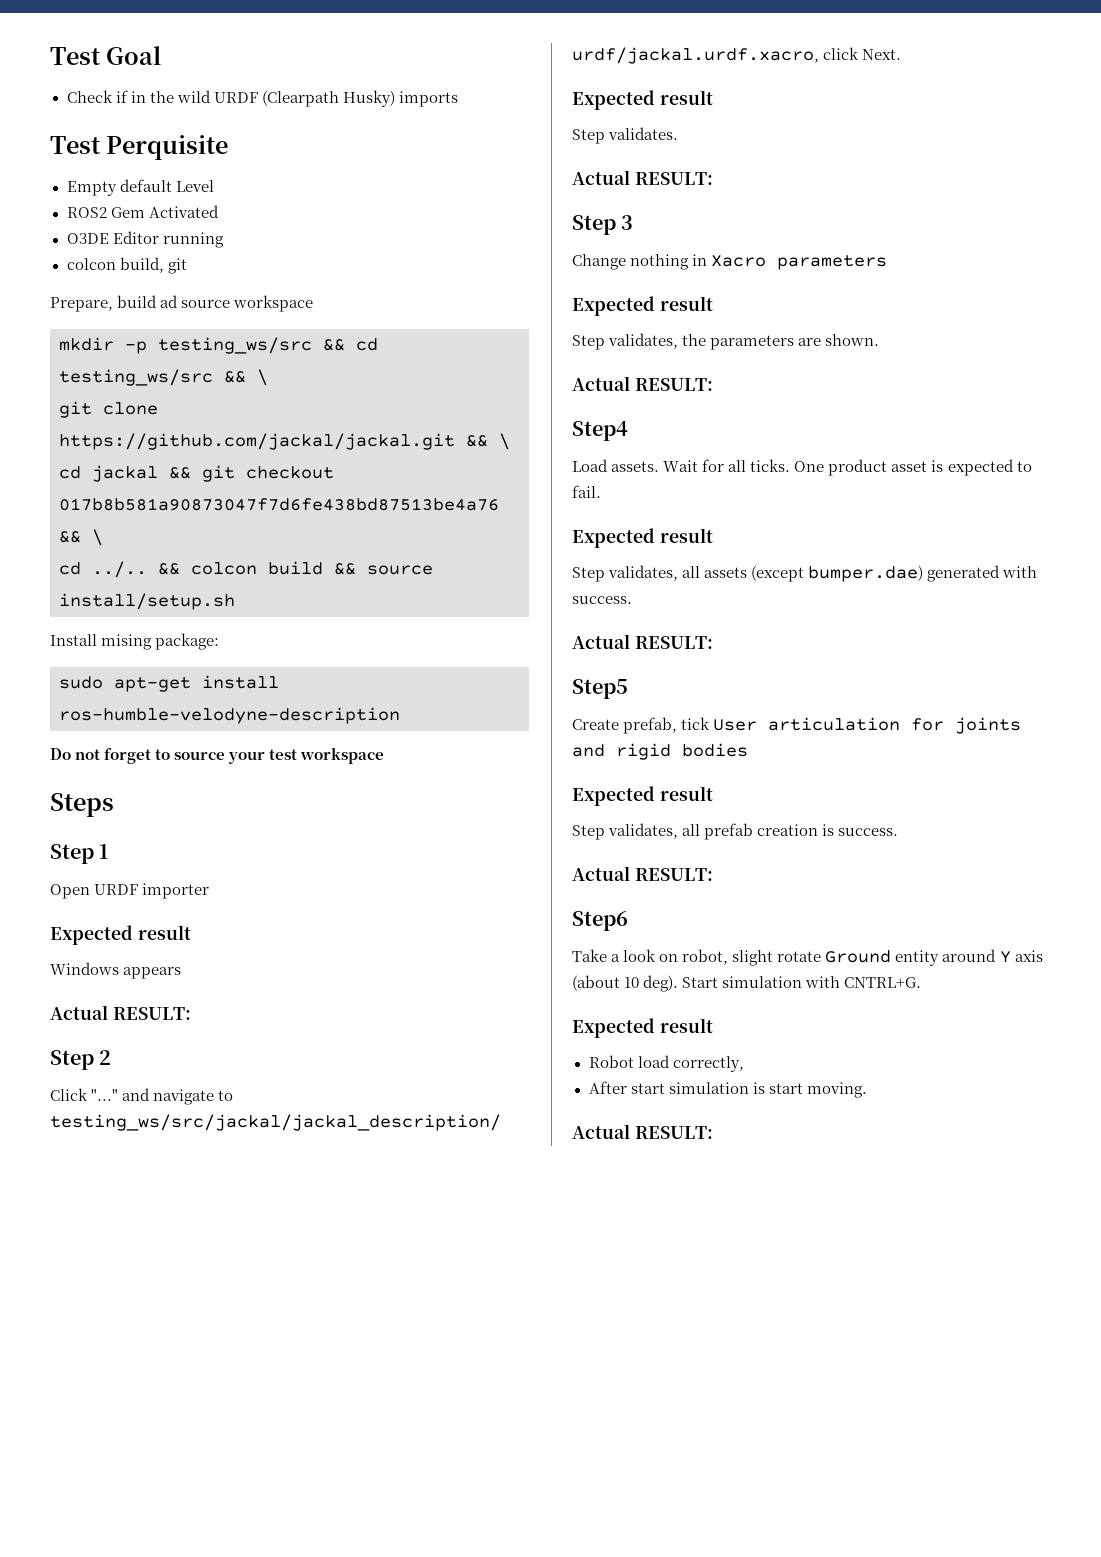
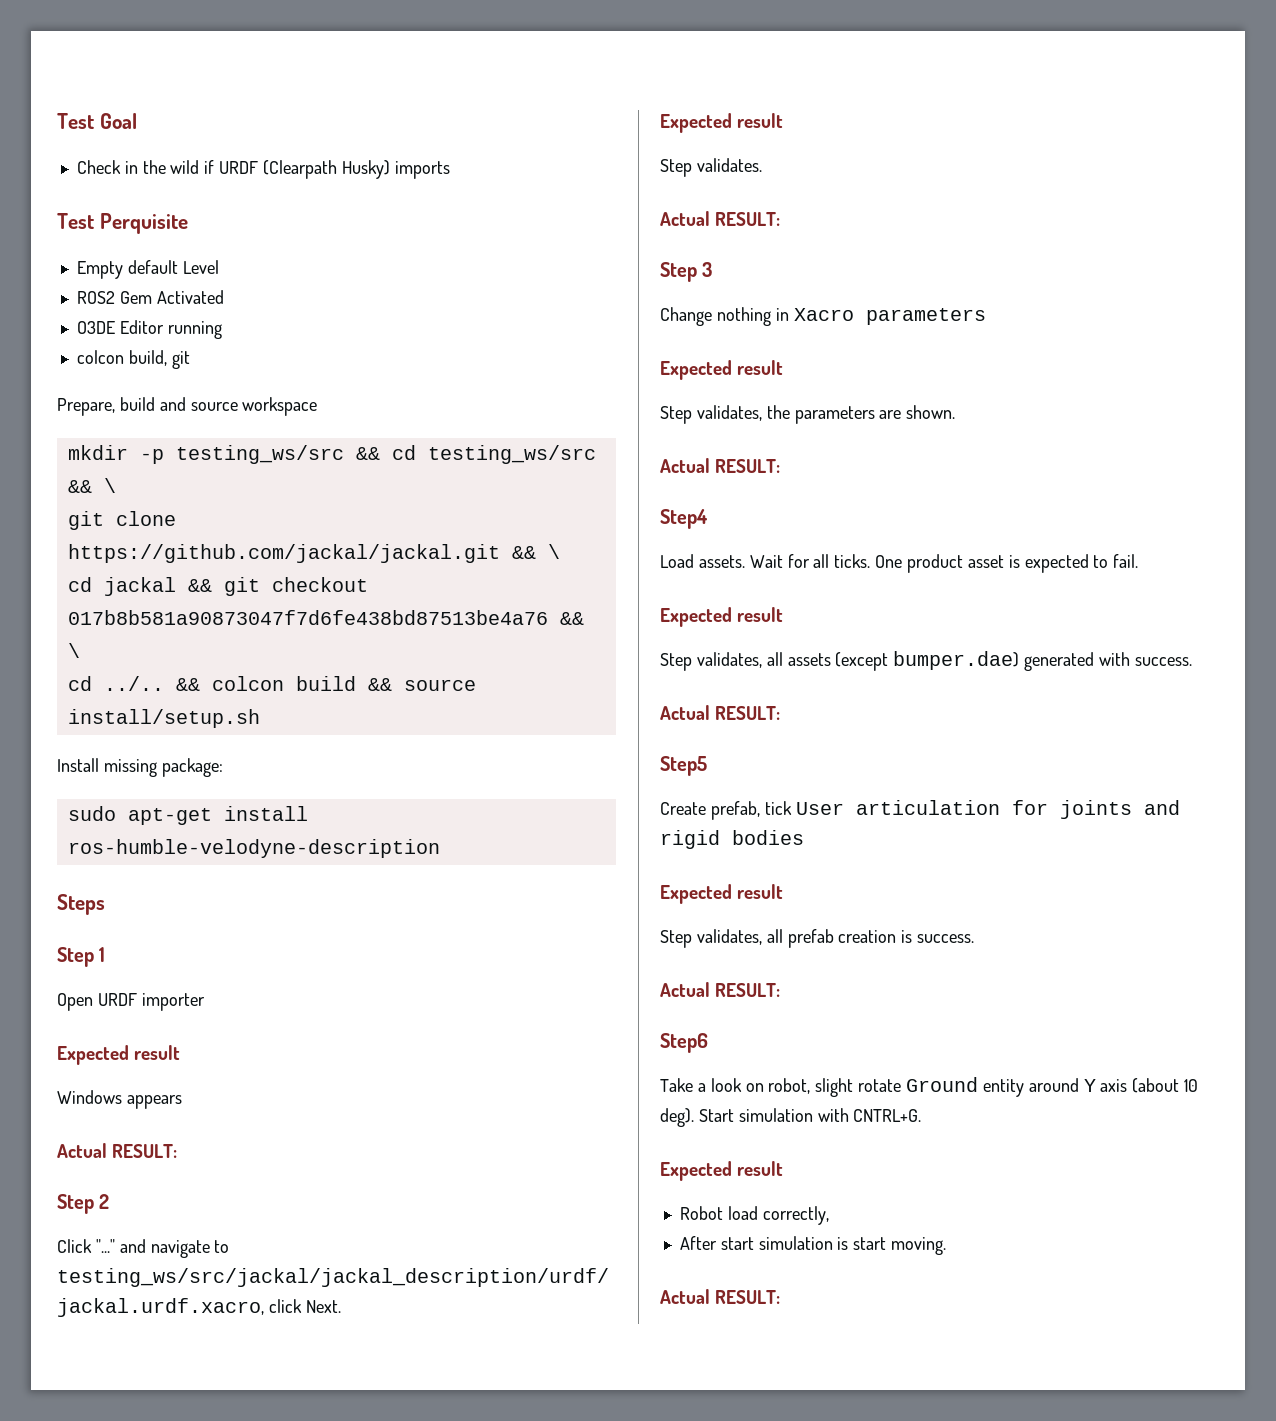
[115,90,128,103] if -> (121, 167) none
(211, 96) none -> [204,160,215,174] if
[160,295,179,308] ad -> [159,397,186,411] and
[101,634,153,650] mising -> [103,759,157,777] missing
[50,747,385,764] // Do not forget to source your test workspace -> (440, 848) none

